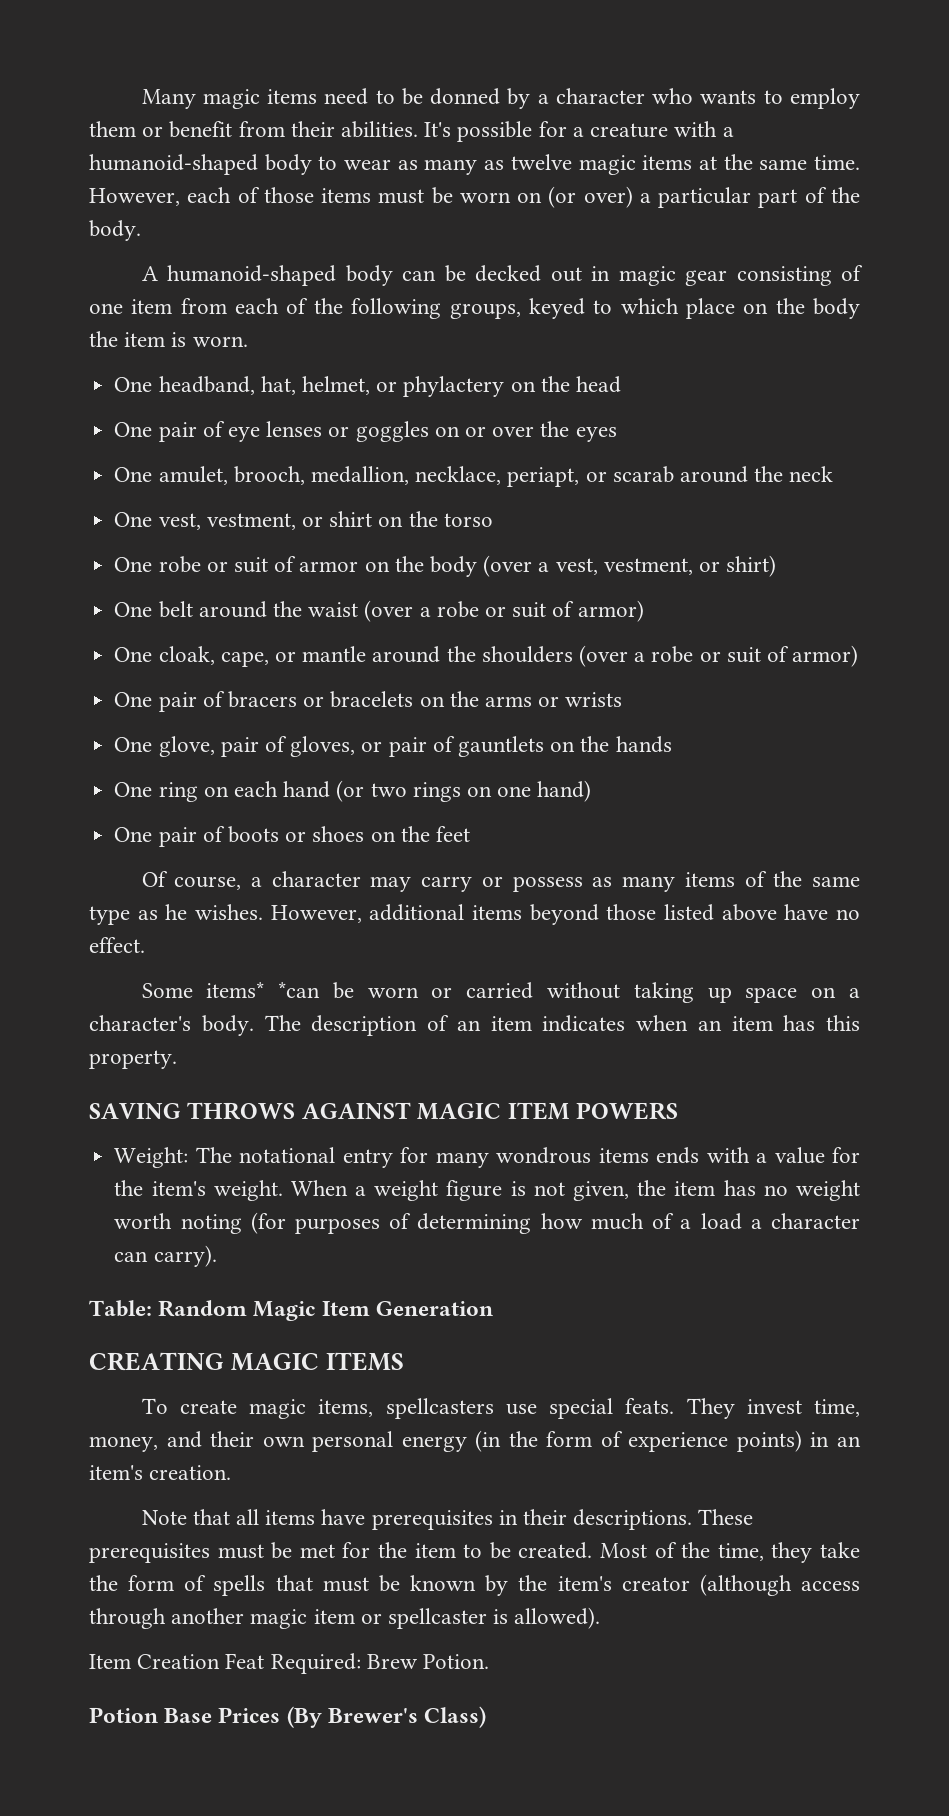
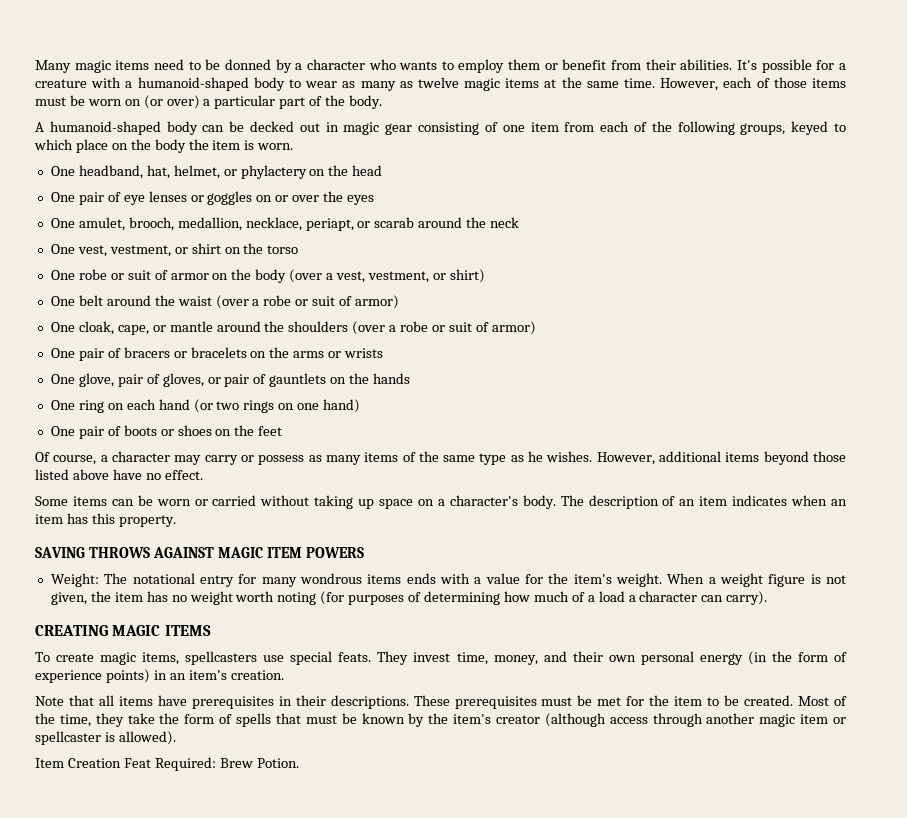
[206,981,321,998] items* *can -> [72,496,134,506] items can
[89,1300,493,1321] // Table: Random Magic Item Generation -> (768, 598) none
[89,1706,487,1728] // Potion Base Prices (By Brewer's Class) -> (299, 763) none

